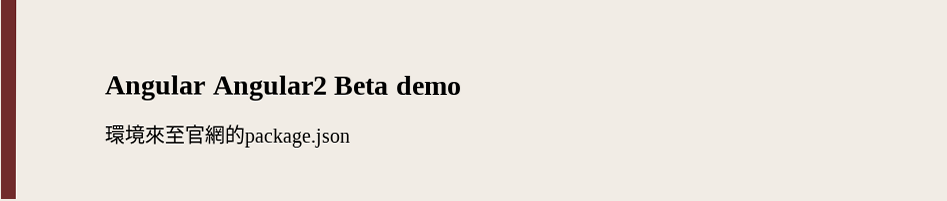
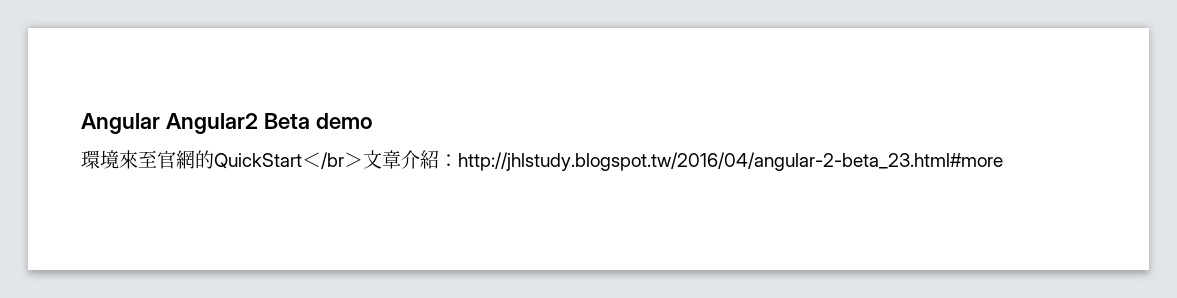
[244,128,350,148] package.json -> [214,150,1003,171] QuickStart＜/br＞文章介紹：http://jhlstudy.blogspot.tw/2016/04/angular-2-beta_23.html#more

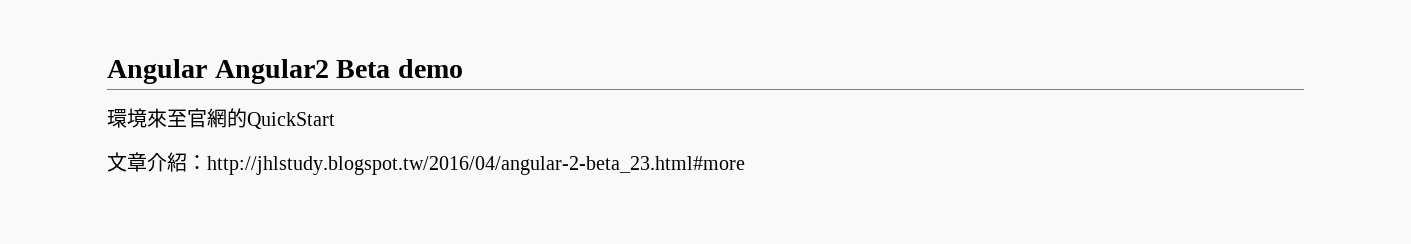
[302,152,363,169] ＜/br＞ -> (335, 120) //

